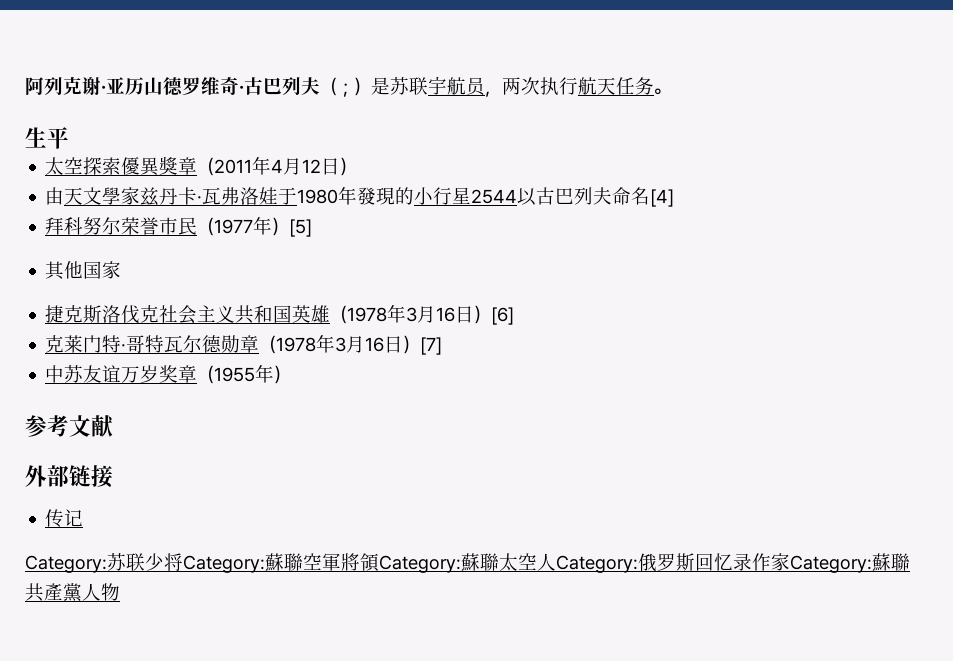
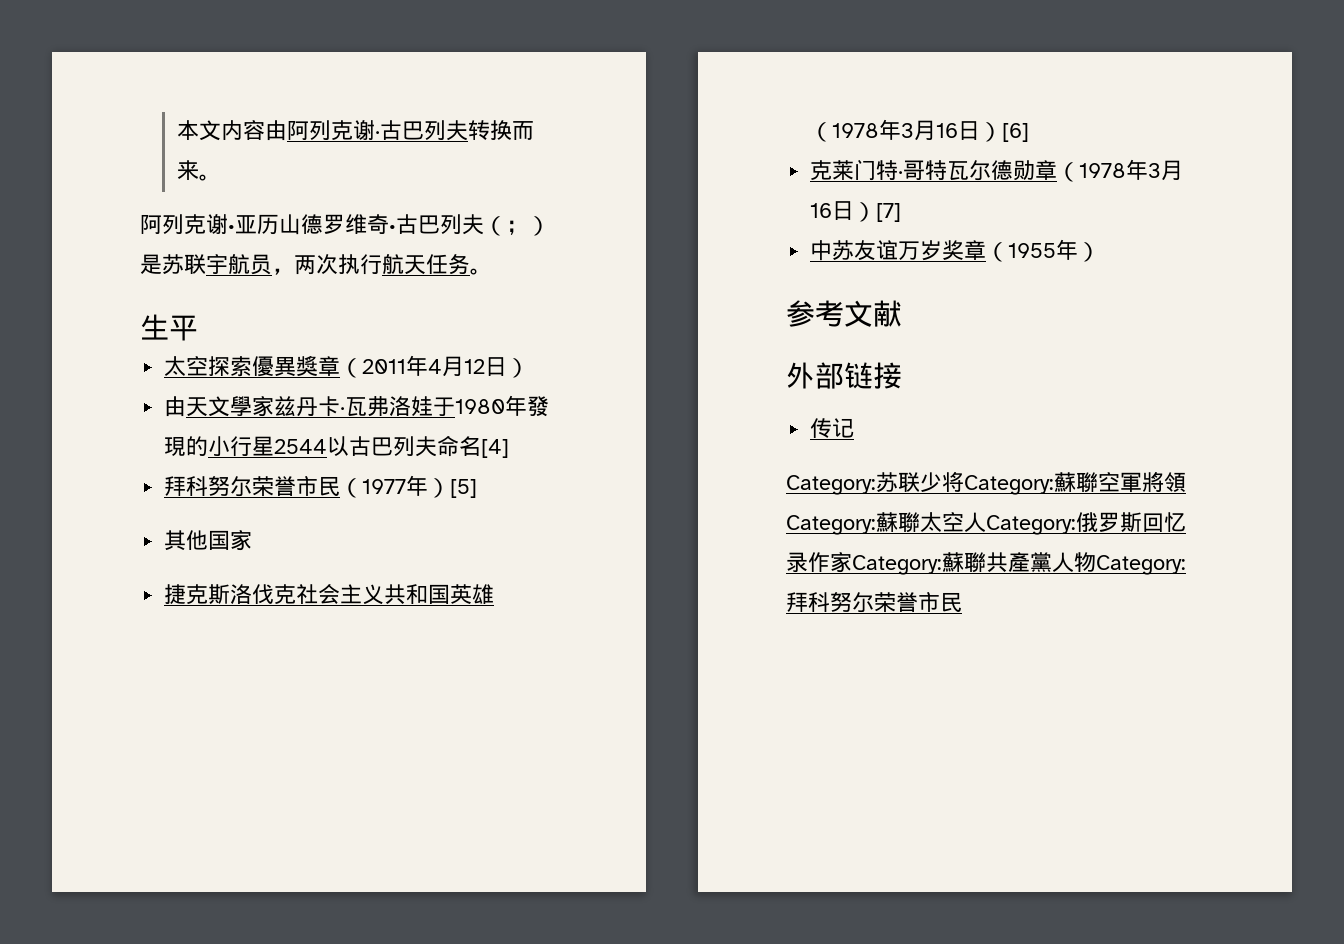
(25, 86) none -> [177,120,535,141] [177,160,222,181] 本文内容由阿列克谢·古巴列夫转换而来。 //
(120, 592) none -> [1096,555,1186,575] [786,592,962,613] Category:拜科努尔荣誉市民

